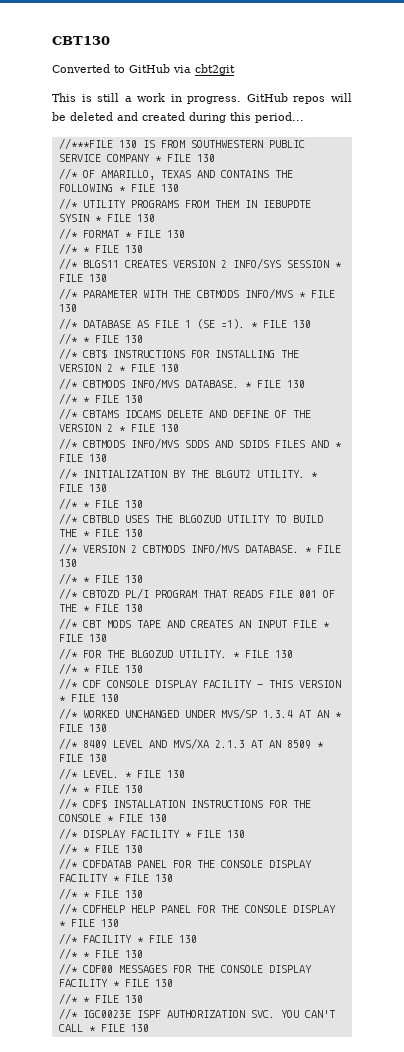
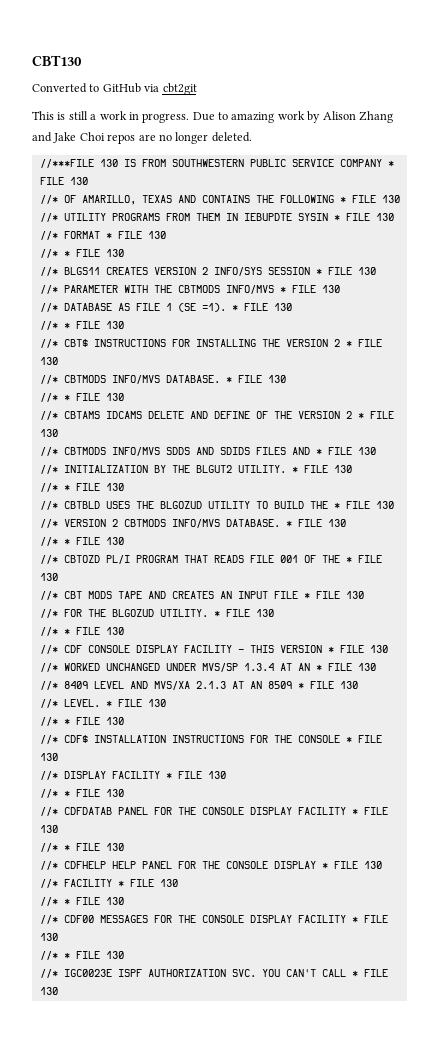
[246,93,352,104] [52,112,304,123] GitHub repos will be deleted and created during this period... -> [192,111,393,123] [32,132,252,144] Due to amazing work by Alison Zhang and Jake Choi repos are no longer deleted.

